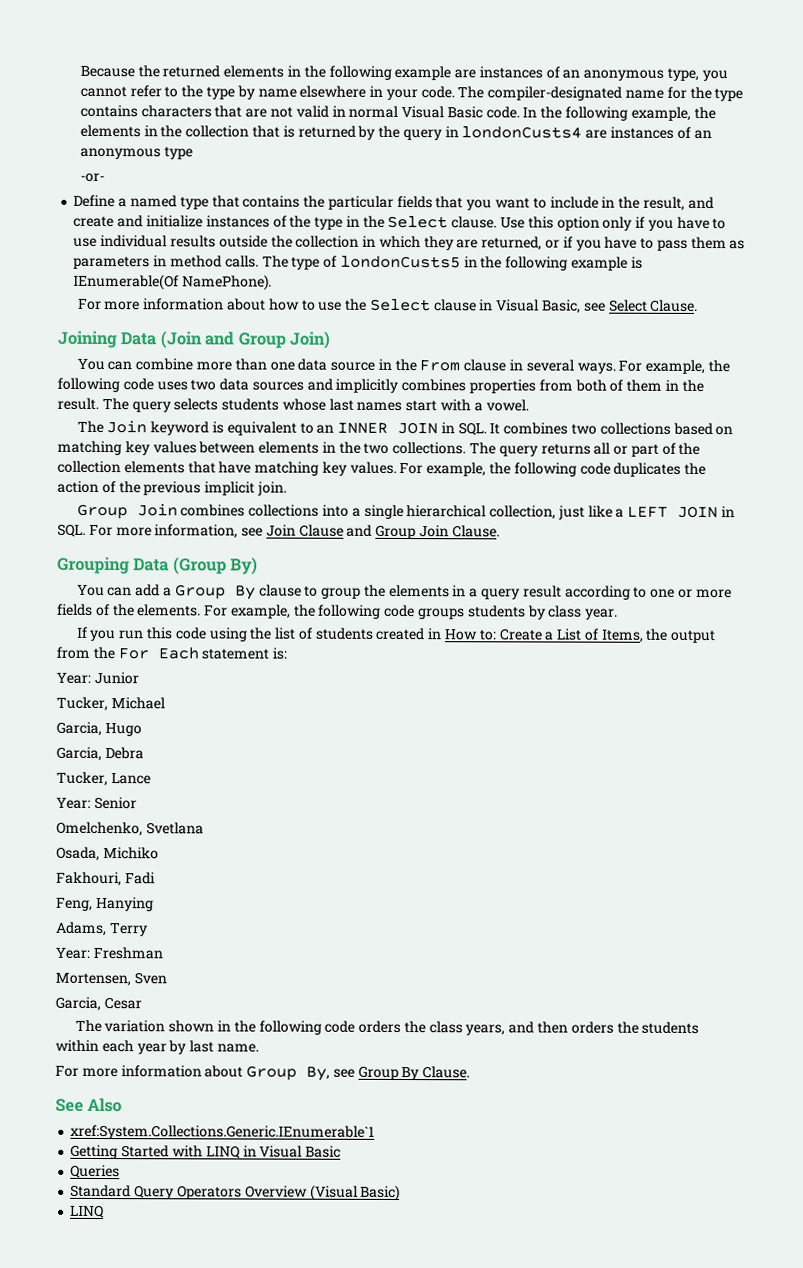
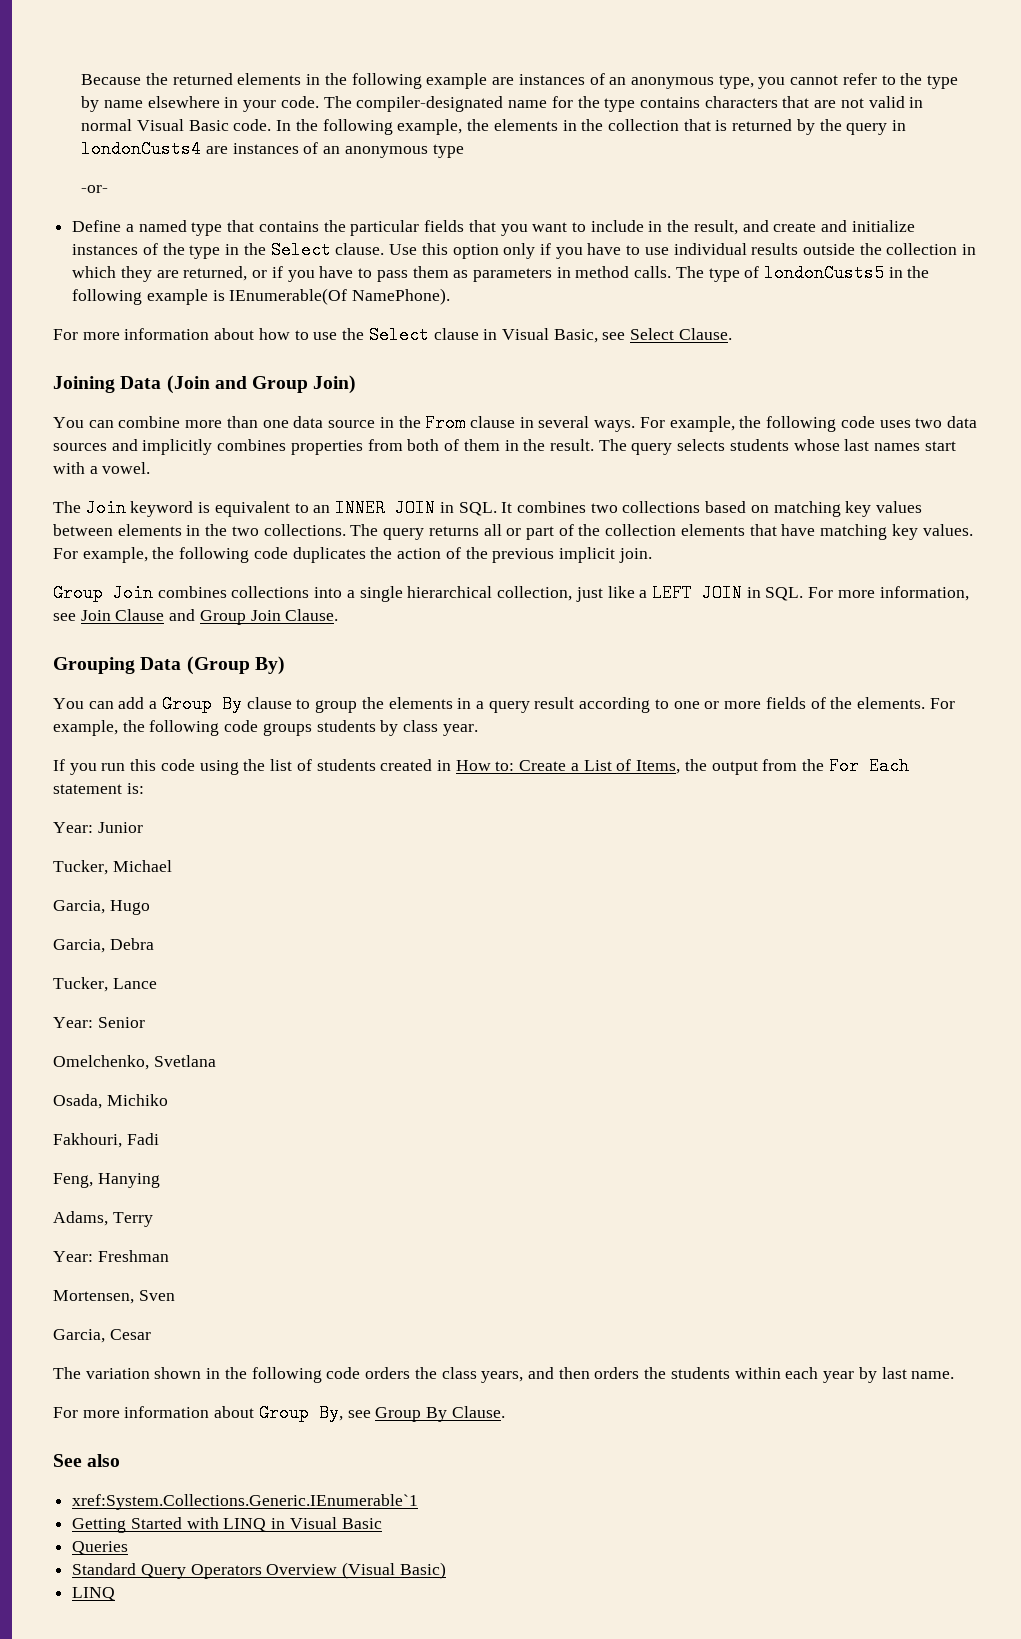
[87,1097,123,1113] Also -> [87,1454,121,1467] also

